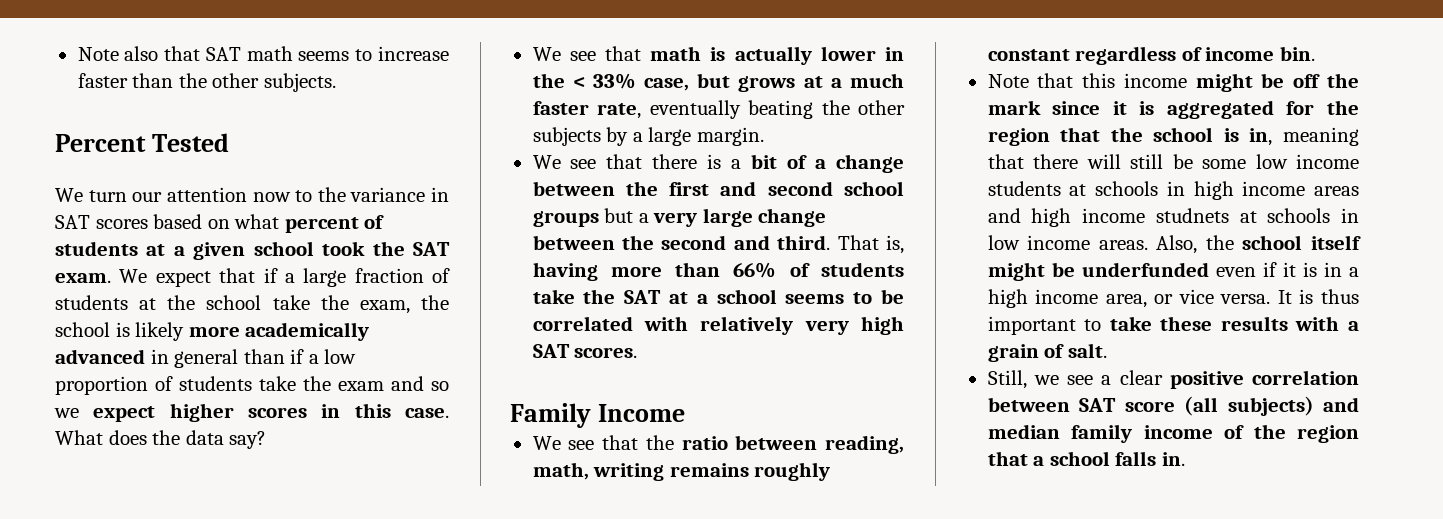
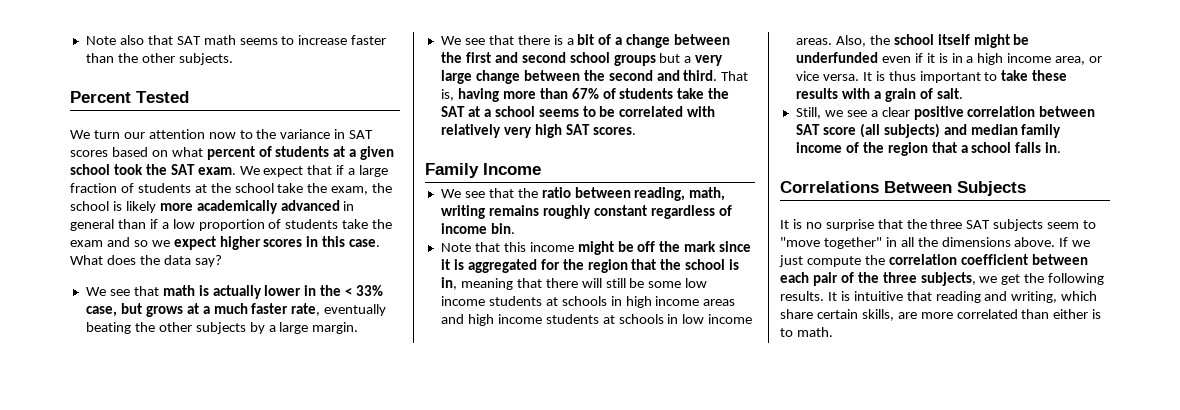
[733,262,777,278] 66% -> [571,88,599,99] 67%
[1155,208,1229,223] studnets -> [545,314,599,324] students
(1185, 459) none -> [780,181,1026,196] [780,219,1097,231] [780,237,1091,249] [779,254,1088,267] [780,272,1105,286] [780,291,1098,303] [780,309,1102,321] [780,327,833,337] // Correlations Between Subjects // It is no surprise that the three SAT subjects seem to "move together" in all the dimensions above. If we just compute the correlation coefficient between each pair of the three subjects, we get the following results. It is intuitive that reading and writing, which share certain skills, are more correlated than either is to math.

